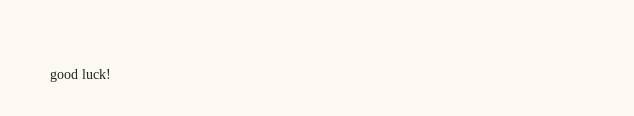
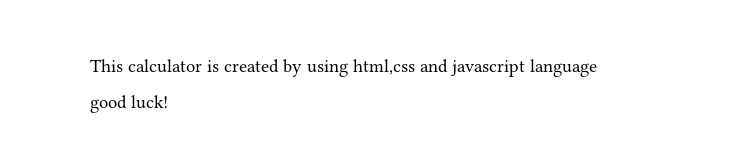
(50, 75) none -> [90,59,597,77] This calculator is created by using html,css and javascript language //

